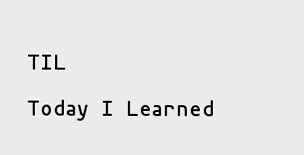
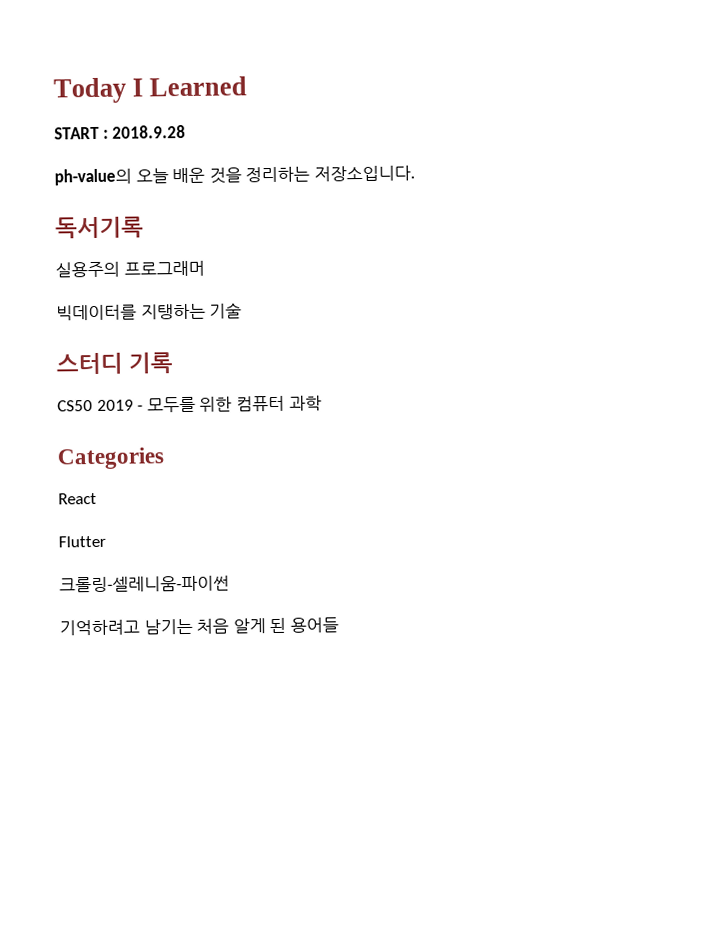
[27,54,67,70] TIL // -> (53, 90) none
(215, 108) none -> [54,124,187,140] [54,165,415,186] [55,216,144,239] [55,260,205,278] [56,302,243,321] [56,352,174,375] [57,395,322,413] [57,447,165,470] [58,492,97,505] [58,535,106,548] [59,575,230,593] [59,617,339,636] // START : 2018.9.28 // ph-value의 오늘 배운 것을 정리하는 저장소입니다. // 독서기록 // 실용주의 프로그래머 // 빅데이터를 지탱하는 기술 // 스터디 기록 // CS50 2019 - 모두를 위한 컴퓨터 과학 // Categories // React // Flutter // 크롤링-셀레니움-파이썬 // 기억하려고 남기는 처음 알게 된 용어들

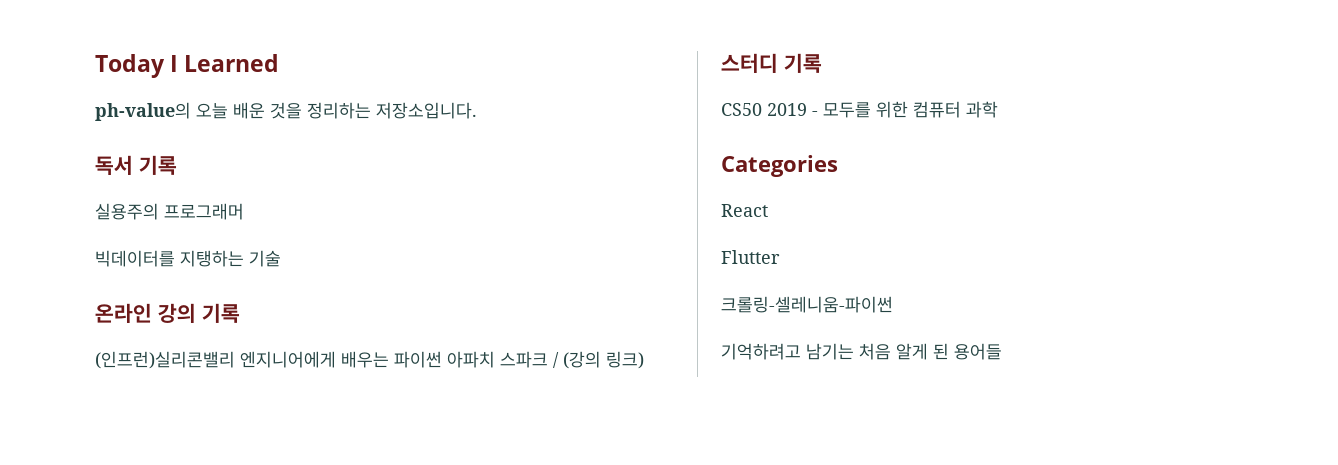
[54,124,187,140] // START : 2018.9.28 -> (280, 63) none
[55,216,144,239] 독서기록 -> [95,155,177,175] 독서 기록
(243, 310) none -> [95,303,240,323] [95,351,644,369] // 온라인 강의 기록 // (인프런)실리콘밸리 엔지니어에게 배우는 파이썬 아파치 스파크 / (강의 링크)

